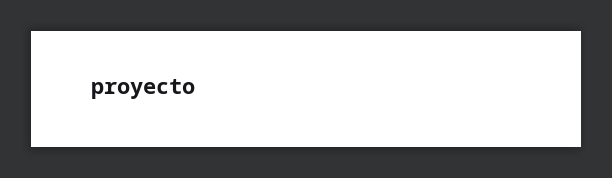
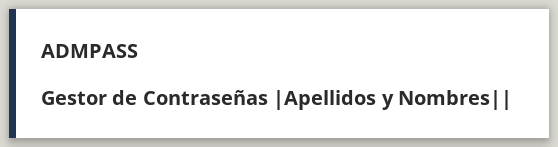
[91,79,195,99] proyecto -> [41,44,138,58] [41,90,512,110] ADMPASS // Gestor de Contraseñas |Apellidos y Nombres||

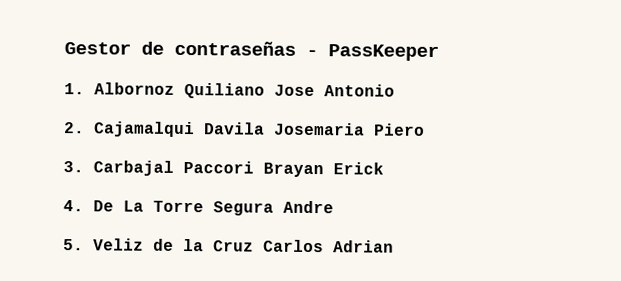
[41,44,138,58] ADMPASS // -> (64, 48) none
[142,90,512,110] Contraseñas |Apellidos y Nombres|| -> [174,40,439,62] [64,82,395,99] [64,121,425,138] [63,160,384,178] [63,200,334,216] [63,238,394,253] contraseñas - PassKeeper // 1. Albornoz Quiliano Jose Antonio // 2. Cajamalqui Davila Josemaria Piero // 3. Carbajal Paccori Brayan Erick // 4. De La Torre Segura Andre // 5. Veliz de la Cruz Carlos Adrian

